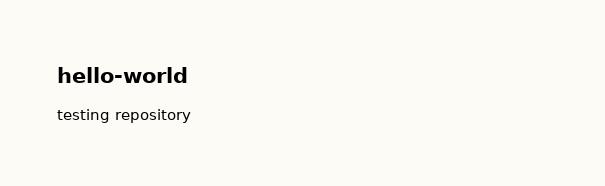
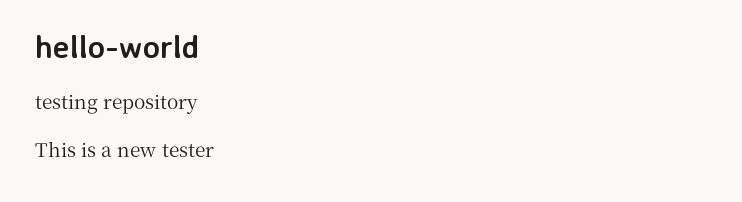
(191, 116) none -> [35,141,214,157] // This is a new tester

